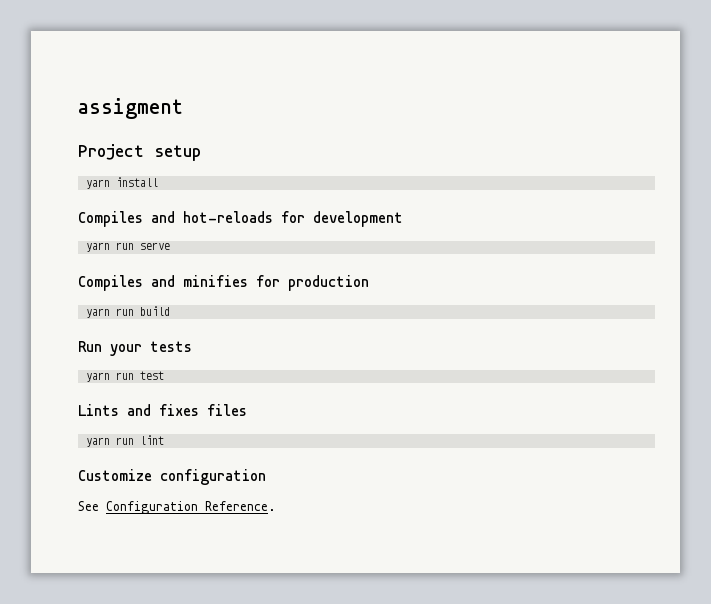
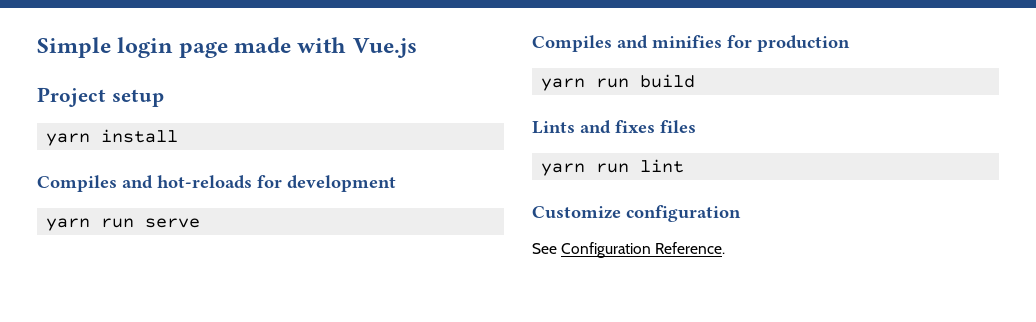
[78,98,183,119] assigment -> [37,37,417,58] Simple login page made with Vue.js
[78,341,192,356] [85,371,164,382] // Run your tests // yarn run test -> (696, 81) none

